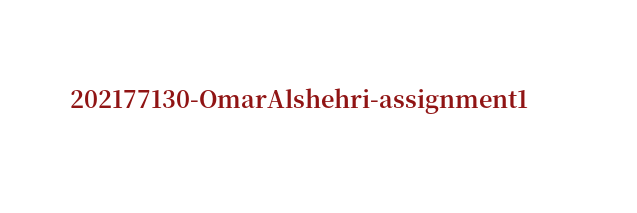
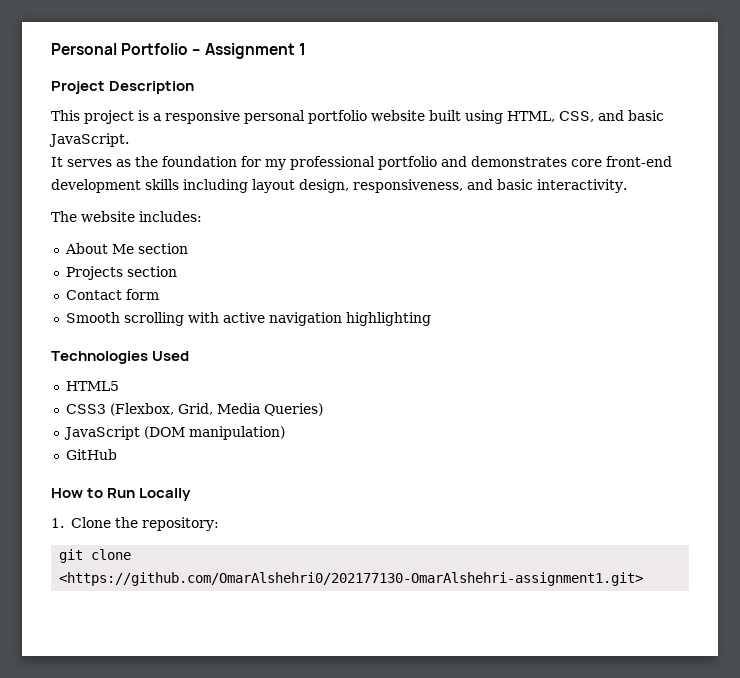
[70,88,528,114] 202177130-OmarAlshehri-assignment1 -> [51,43,306,59] [51,81,195,94] [51,110,664,124] [49,133,129,147] [51,156,672,170] [51,179,627,193] [51,211,202,222] [64,243,188,254] [65,266,177,280] [65,289,159,300] [65,312,431,326] [51,351,190,364] [65,381,119,391] [65,403,323,416] [63,426,285,440] [65,449,117,460] [51,488,192,501] [51,517,219,531] [59,549,132,563] [59,572,644,586] Personal Portfolio – Assignment 1 // Project Description // This project is a responsive personal portfolio website built using HTML, CSS, and basic JavaScript. // It serves as the foundation for my professional portfolio and demonstrates core front-end development skills including layout design, responsiveness, and basic interactivity. // The website includes: // About Me section // Projects section // Contact form // Smooth scrolling with active navigation highlighting // Technologies Used // HTML5 // CSS3 (Flexbox, Grid, Media Queries) // JavaScript (DOM manipulation) // GitHub // How to Run Locally // 1. Clone the repository: // git clone <https://github.com/OmarAlshehri0/202177130-OmarAlshehri-assignment1.git>

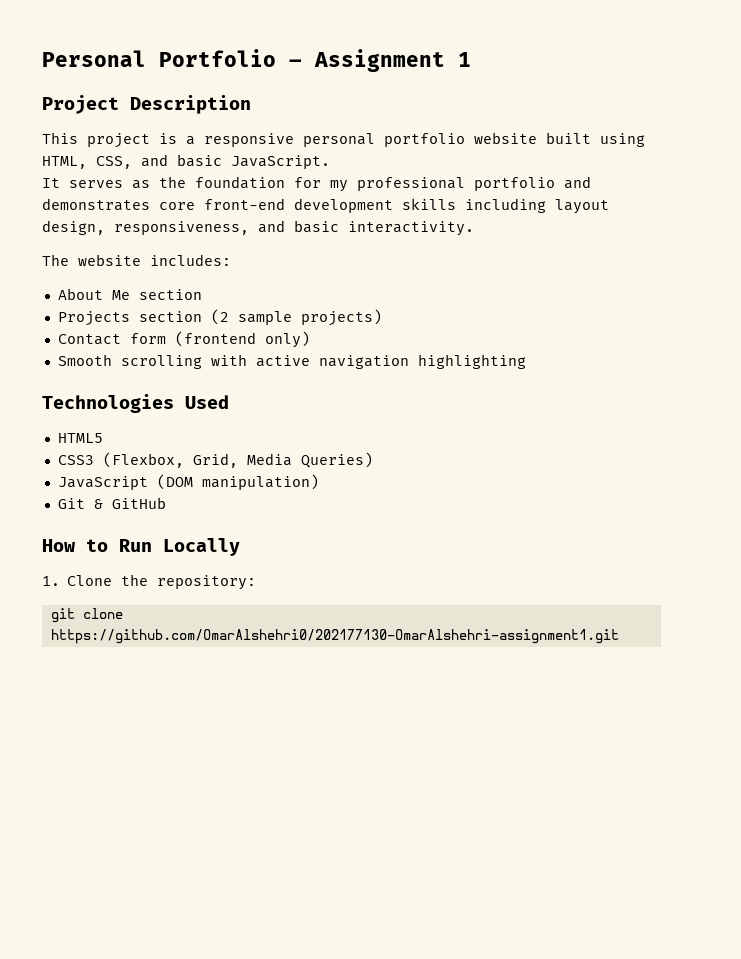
(177, 271) none -> [210,309,382,326] (2 sample projects)
(159, 294) none -> [174,331,310,348] (frontend only)
(285, 433) none -> [57,498,103,509] Git &
[59,572,644,586] <https://github.com/OmarAlshehri0/202177130-OmarAlshehri-assignment1.git> -> [50,629,619,644] https://github.com/OmarAlshehri0/202177130-OmarAlshehri-assignment1.git

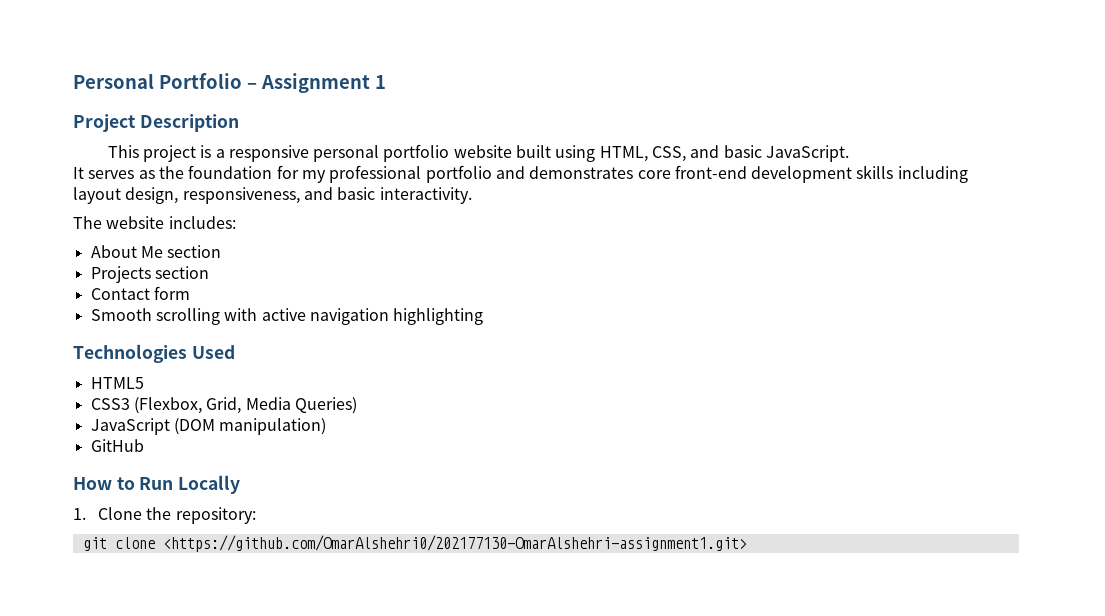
[210,309,382,326] (2 sample projects) -> (209, 272) none
[174,331,310,348] (frontend only) -> (190, 293) none
[57,498,103,509] Git & -> (327, 426) none
[50,629,619,644] https://github.com/OmarAlshehri0/202177130-OmarAlshehri-assignment1.git -> [162,535,747,552] <https://github.com/OmarAlshehri0/202177130-OmarAlshehri-assignment1.git>

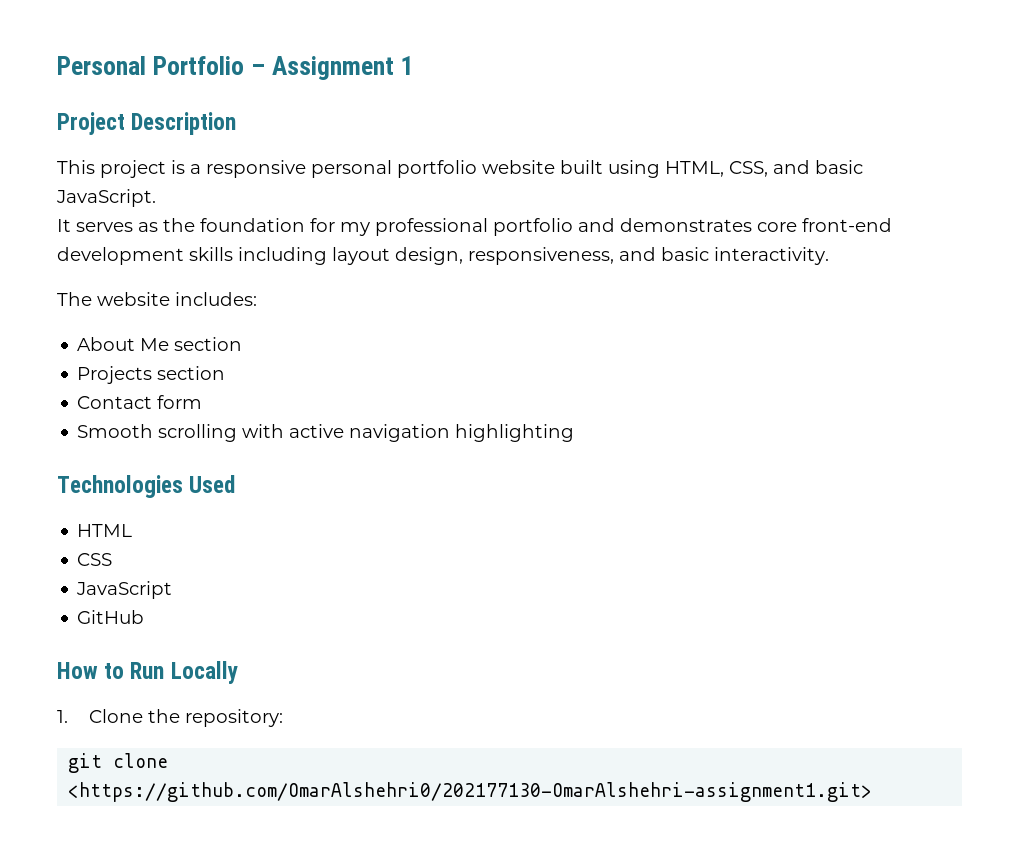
[90,377,144,389] [90,397,357,414] HTML5 // CSS3 (Flexbox, Grid, Media Queries) -> [77,524,133,537] [77,553,113,566] HTML // CSS
[173,418,327,435] (DOM manipulation) -> (173, 590) none

